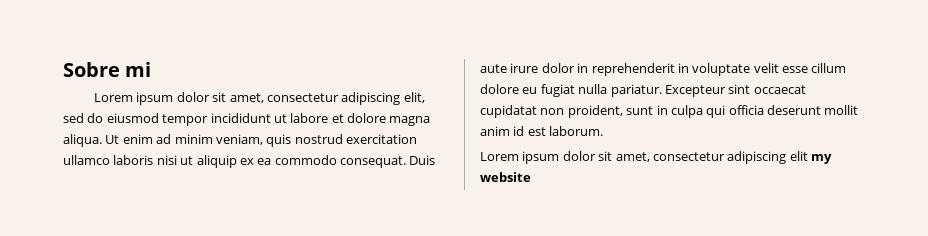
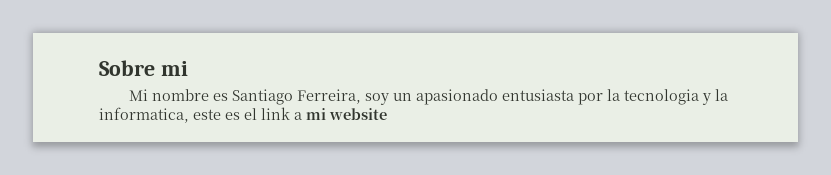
[94,92,425,105] [63,113,431,126] [63,134,417,147] [63,155,436,168] [480,63,847,76] [480,84,806,97] [480,105,859,118] [480,126,604,136] [480,151,832,164] Lorem ipsum dolor sit amet, consectetur adipiscing elit, sed do eiusmod tempor incididunt ut labore et dolore magna aliqua. Ut enim ad minim veniam, quis nostrud exercitation ullamco laboris nisi ut aliquip ex ea commodo consequat. Duis aute irure dolor in reprehenderit in voluptate velit esse cillum dolore eu fugiat nulla pariatur. Excepteur sint occaecat cupidatat non proident, sunt in culpa qui officia deserunt mollit anim id est laborum. // Lorem ipsum dolor sit amet, consectetur adipiscing elit my -> [129,89,729,105] [99,107,326,123] Mi nombre es Santiago Ferreira, soy un apasionado entusiasta por la tecnologia y la informatica, este es el link a mi

